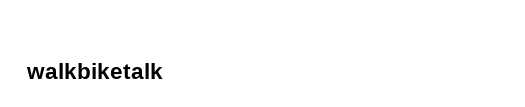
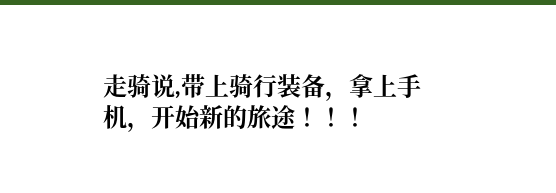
[26,63,163,79] walkbiketalk -> [103,74,421,101] [103,105,367,132] 走骑说,带上骑行装备，拿上手机，开始新的旅途！！！

